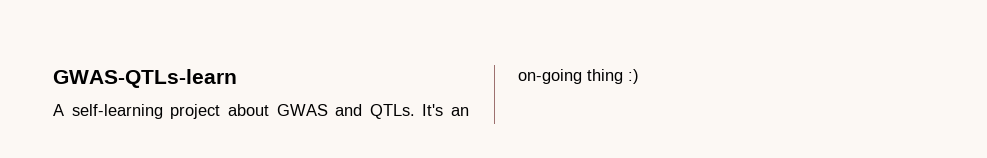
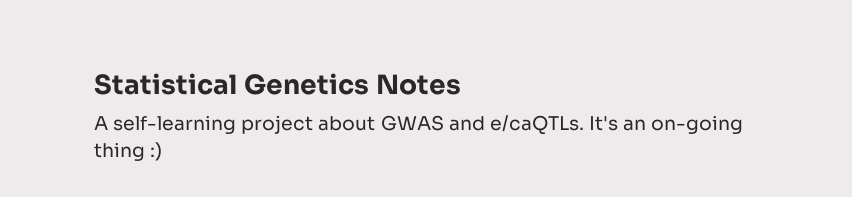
[53,69,237,88] GWAS-QTLs-learn -> [94,73,462,95] Statistical Genetics Notes
[369,104,415,119] QTLs. -> [489,115,584,135] e/caQTLs.

